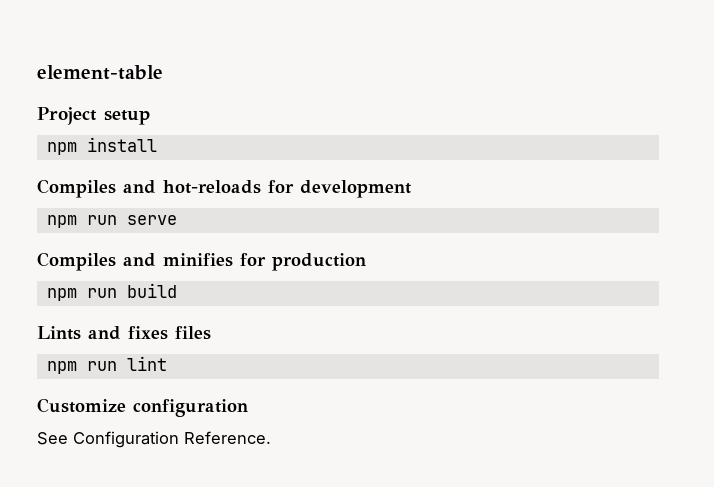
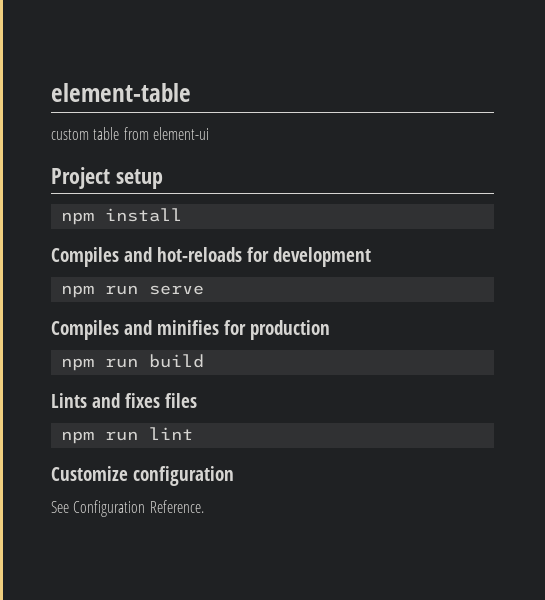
(163, 72) none -> [51,127,209,140] // custom table from element-ui

